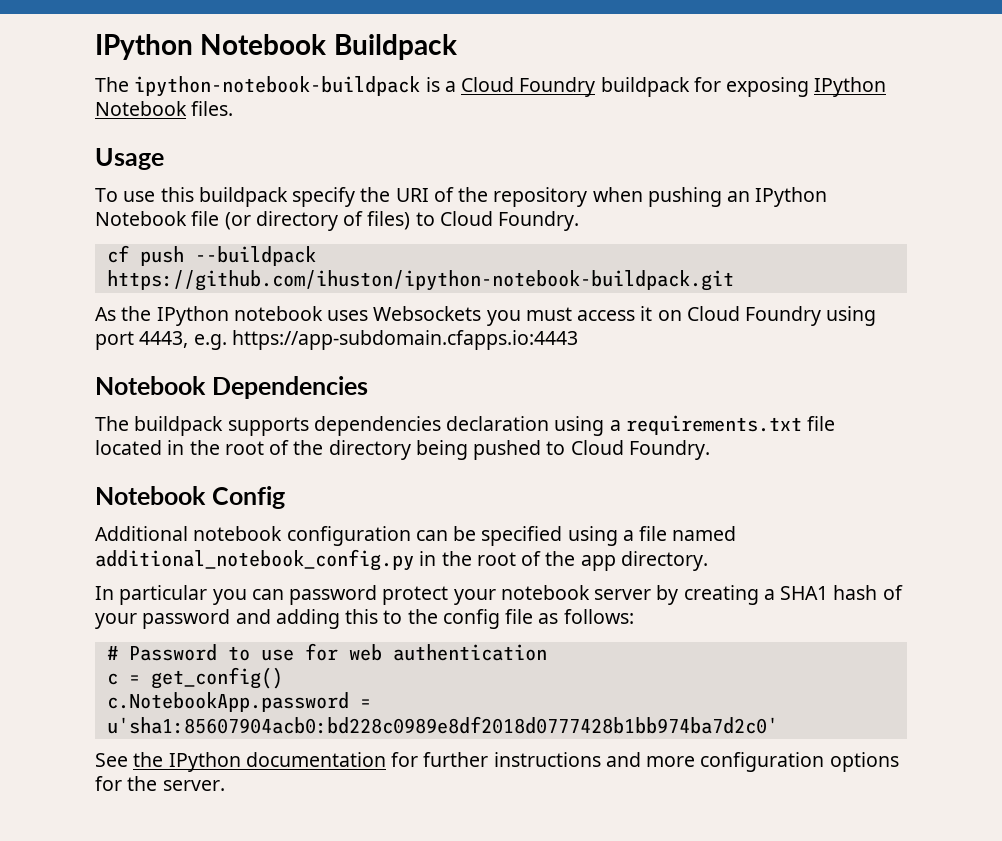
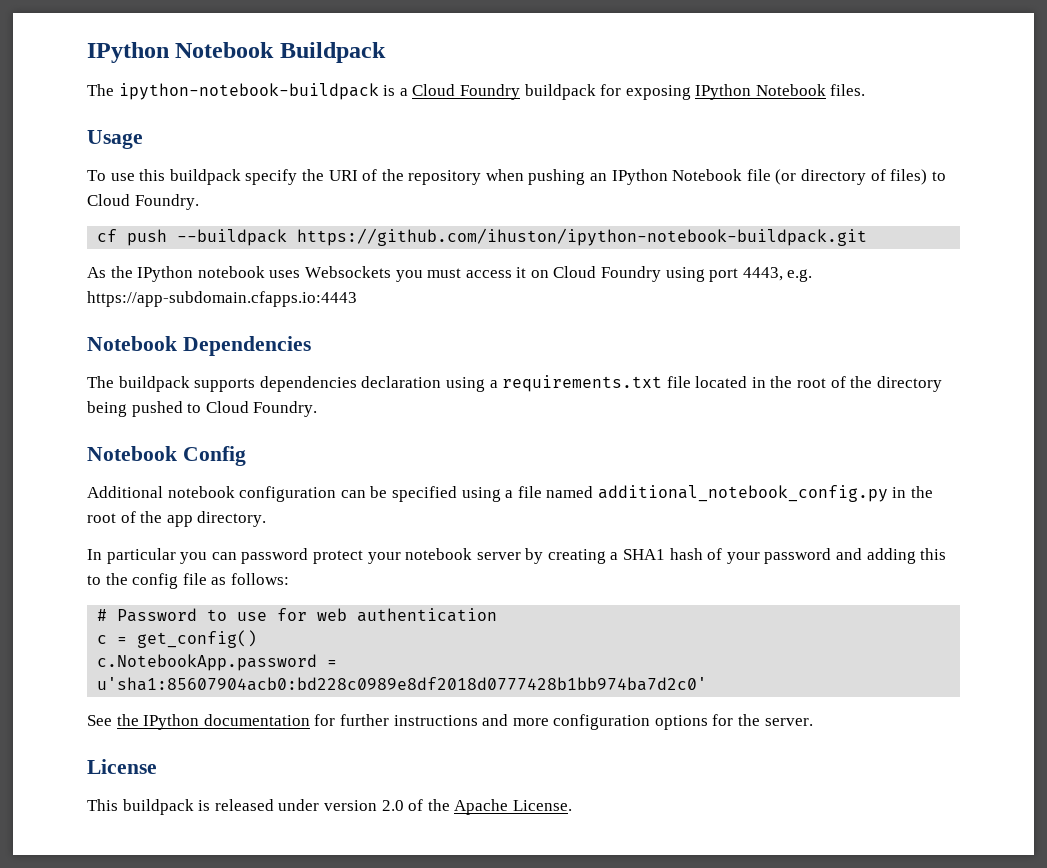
(225, 785) none -> [87,759,157,774] [87,799,572,815] // License // This buildpack is released under version 2.0 of the Apache License.

